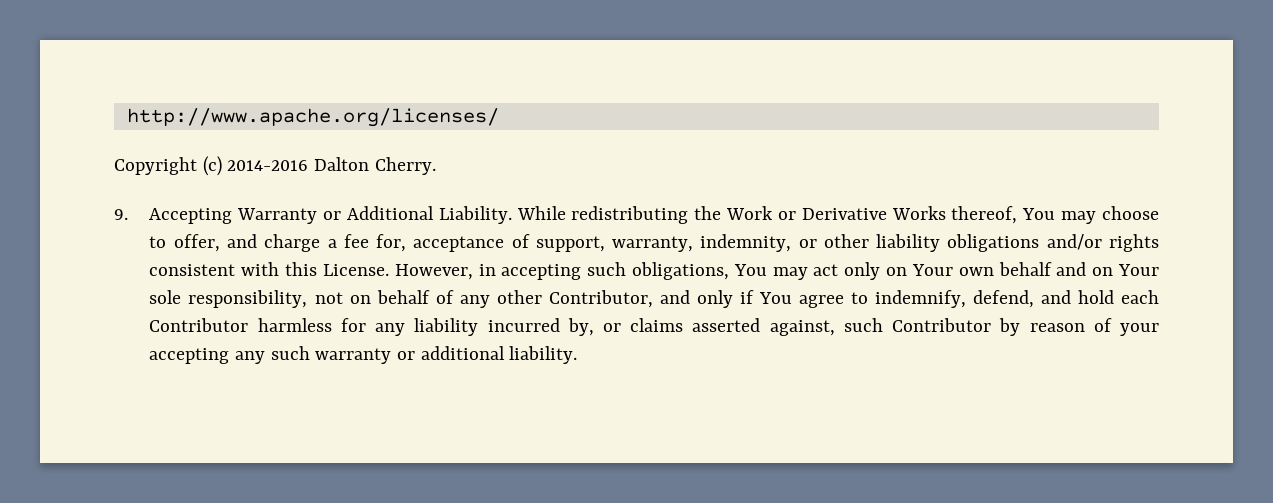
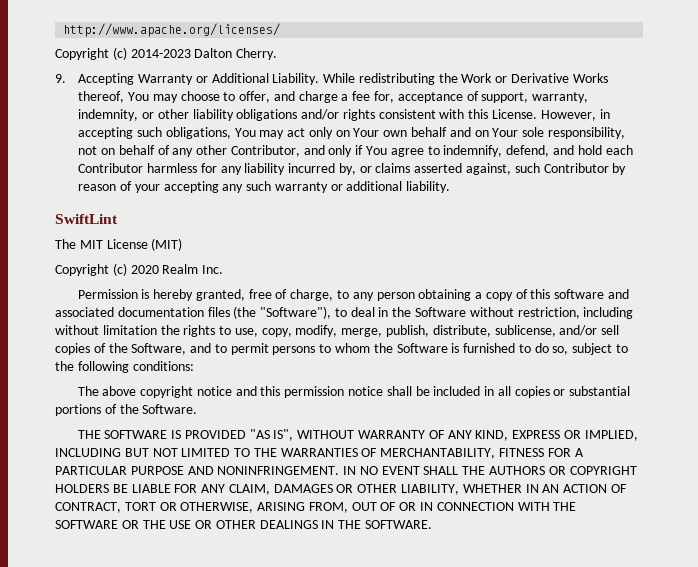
[227,160,309,171] 2014-2016 -> [130,49,191,58] 2014-2023
(578, 355) none -> [55,214,118,224] [55,238,183,251] [55,263,224,276] [77,289,630,301] [55,306,634,319] [55,325,620,337] [55,343,629,355] [55,361,194,373] [77,386,631,398] [55,404,198,416] [77,429,638,441] [55,448,584,459] [55,466,637,475] [55,484,627,495] [55,502,577,513] [55,520,433,529] // SwiftLint // The MIT License (MIT) // Copyright (c) 2020 Realm Inc. // Permission is hereby granted, free of charge, to any person obtaining a copy of this software and associated documentation files (the "Software"), to deal in the Software without restriction, including without limitation the rights to use, copy, modify, merge, publish, distribute, sublicense, and/or sell copies of the Software, and to permit persons to whom the Software is furnished to do so, subject to the following conditions: // The above copyright notice and this permission notice shall be included in all copies or substantial portions of the Software. // THE SOFTWARE IS PROVIDED "AS IS", WITHOUT WARRANTY OF ANY KIND, EXPRESS OR IMPLIED, INCLUDING BUT NOT LIMITED TO THE WARRANTIES OF MERCHANTABILITY, FITNESS FOR A PARTICULAR PURPOSE AND NONINFRINGEMENT. IN NO EVENT SHALL THE AUTHORS OR COPYRIGHT HOLDERS BE LIABLE FOR ANY CLAIM, DAMAGES OR OTHER LIABILITY, WHETHER IN AN ACTION OF CONTRACT, TORT OR OTHERWISE, ARISING FROM, OUT OF OR IN CONNECTION WITH THE SOFTWARE OR THE USE OR OTHER DEALINGS IN THE SOFTWARE.

